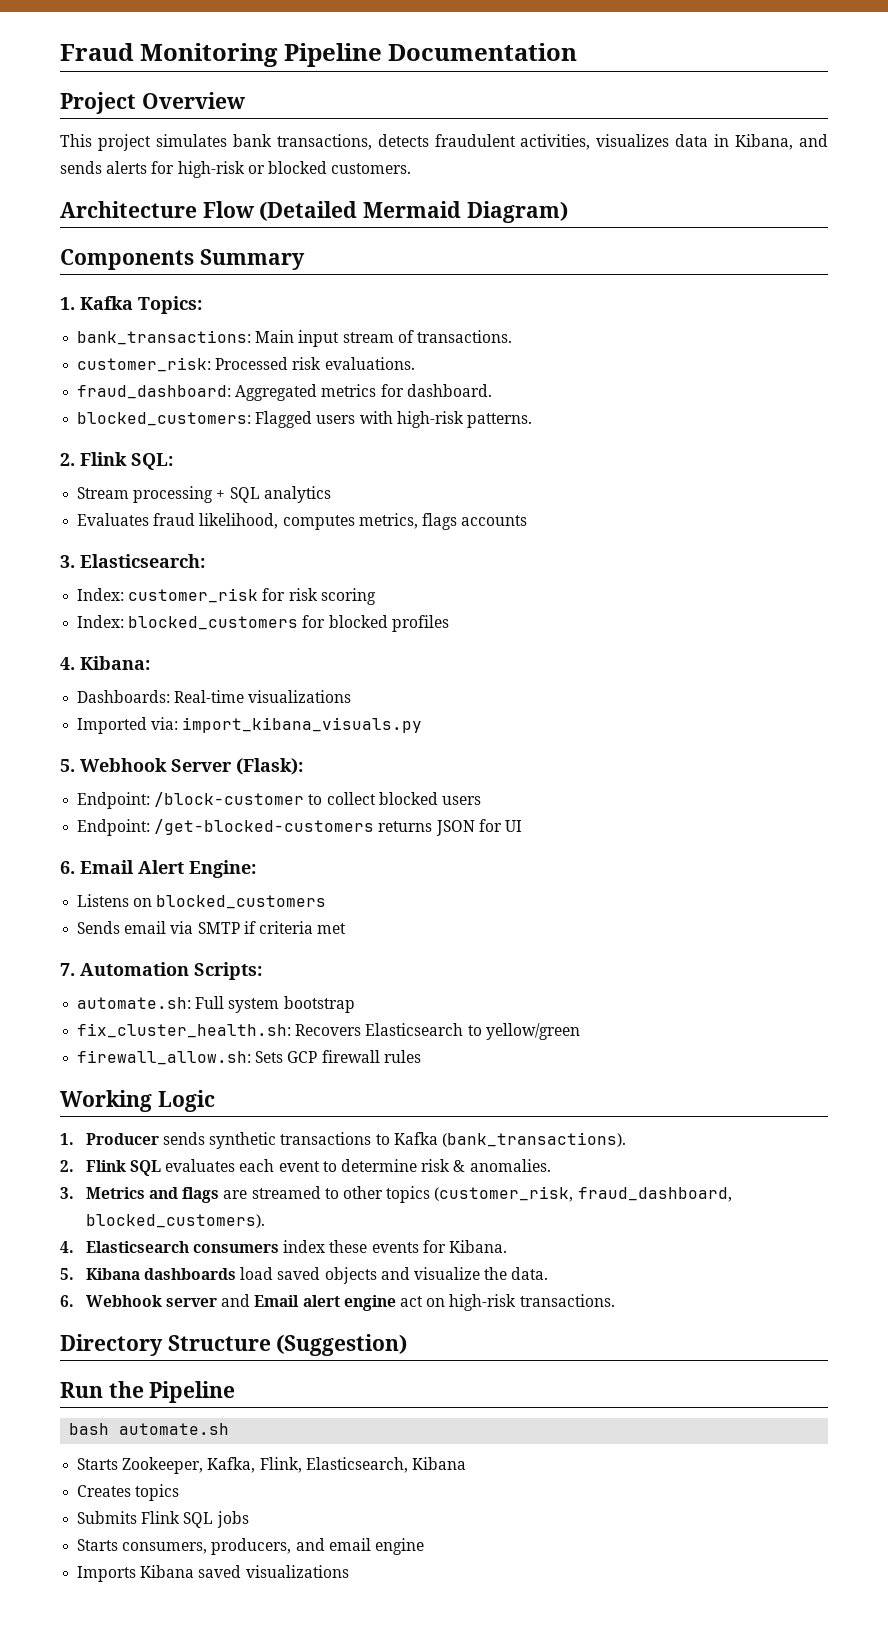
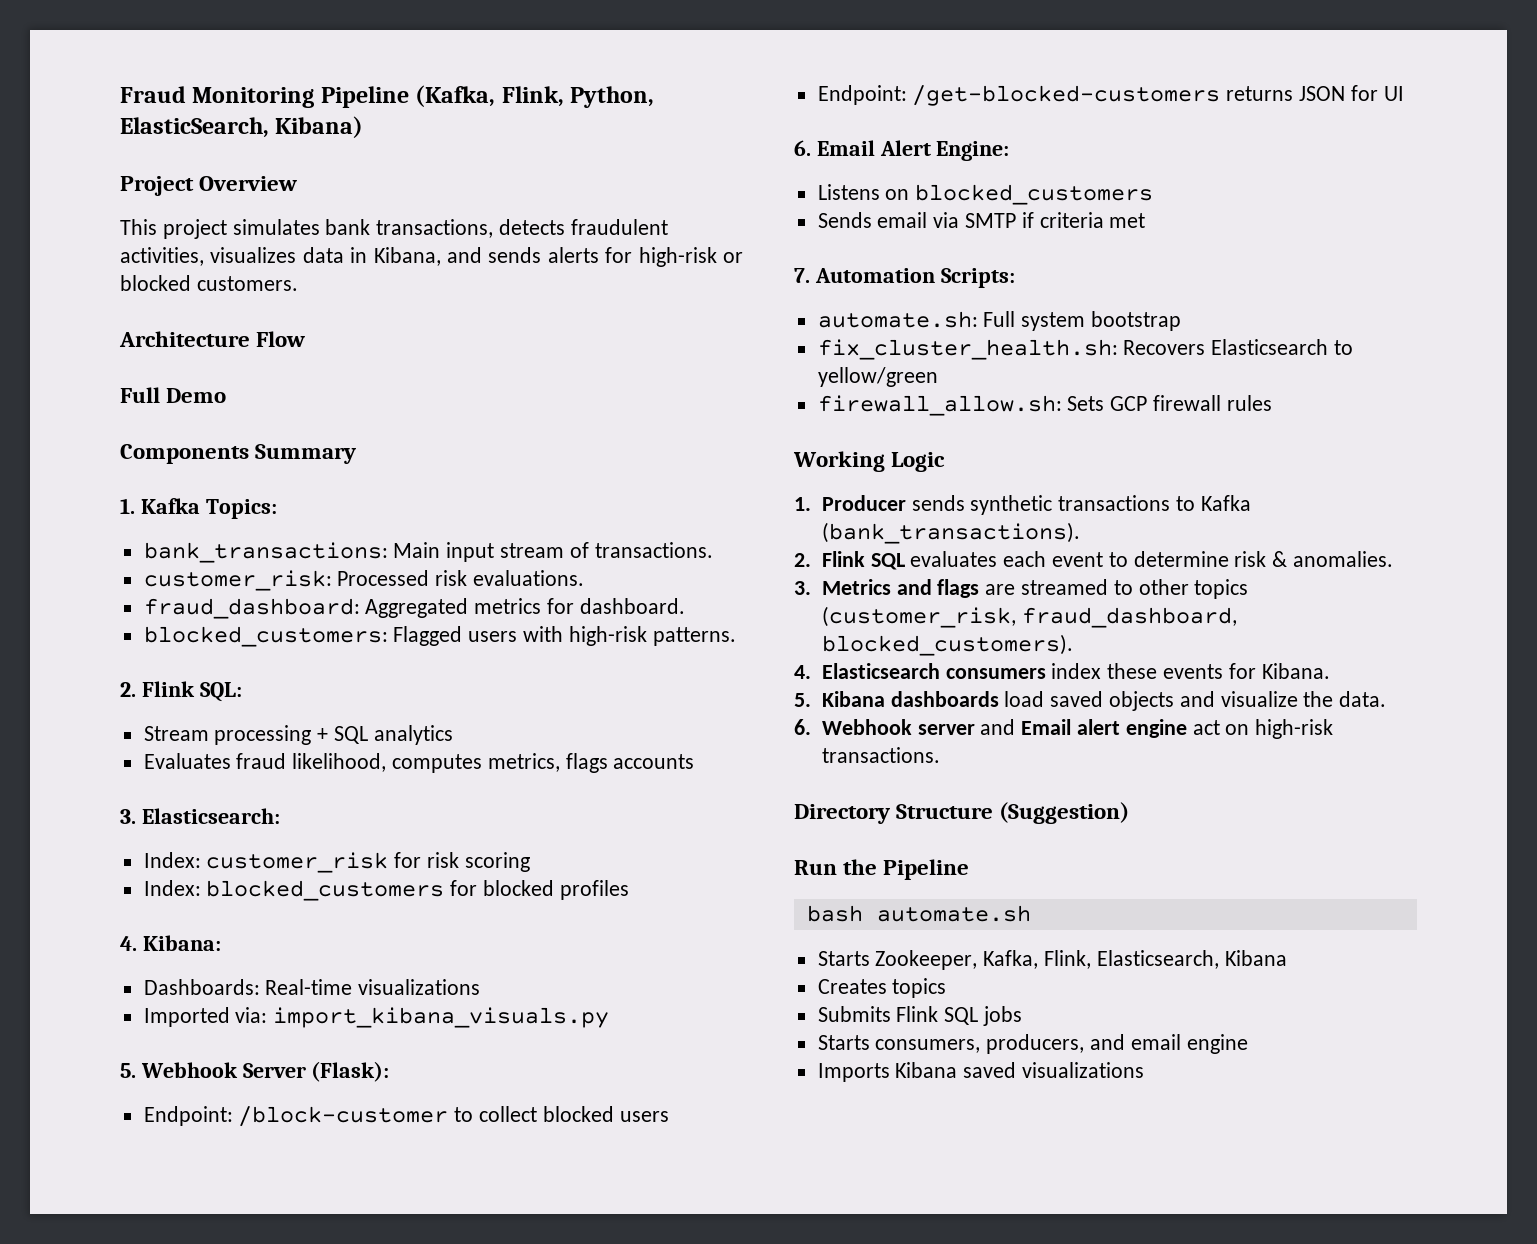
[388,43,578,61] Documentation -> [415,85,655,108] [120,116,364,138] (Kafka, Flink, Python, ElasticSearch, Kibana)
[259,201,568,223] (Detailed Mermaid Diagram) -> [120,387,227,403] // Full Demo

